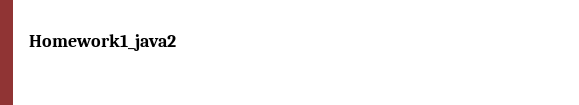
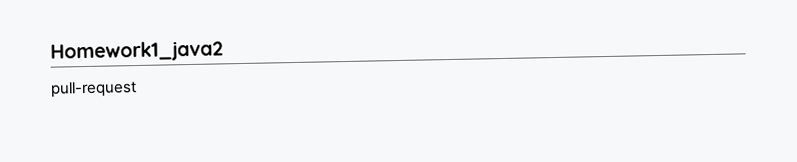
(176, 42) none -> [50,81,137,98] // pull-request

